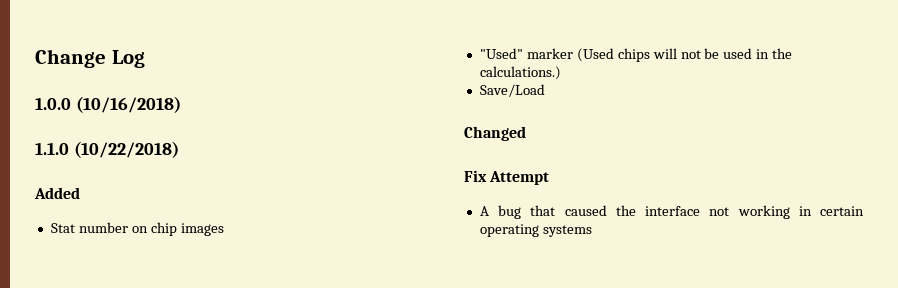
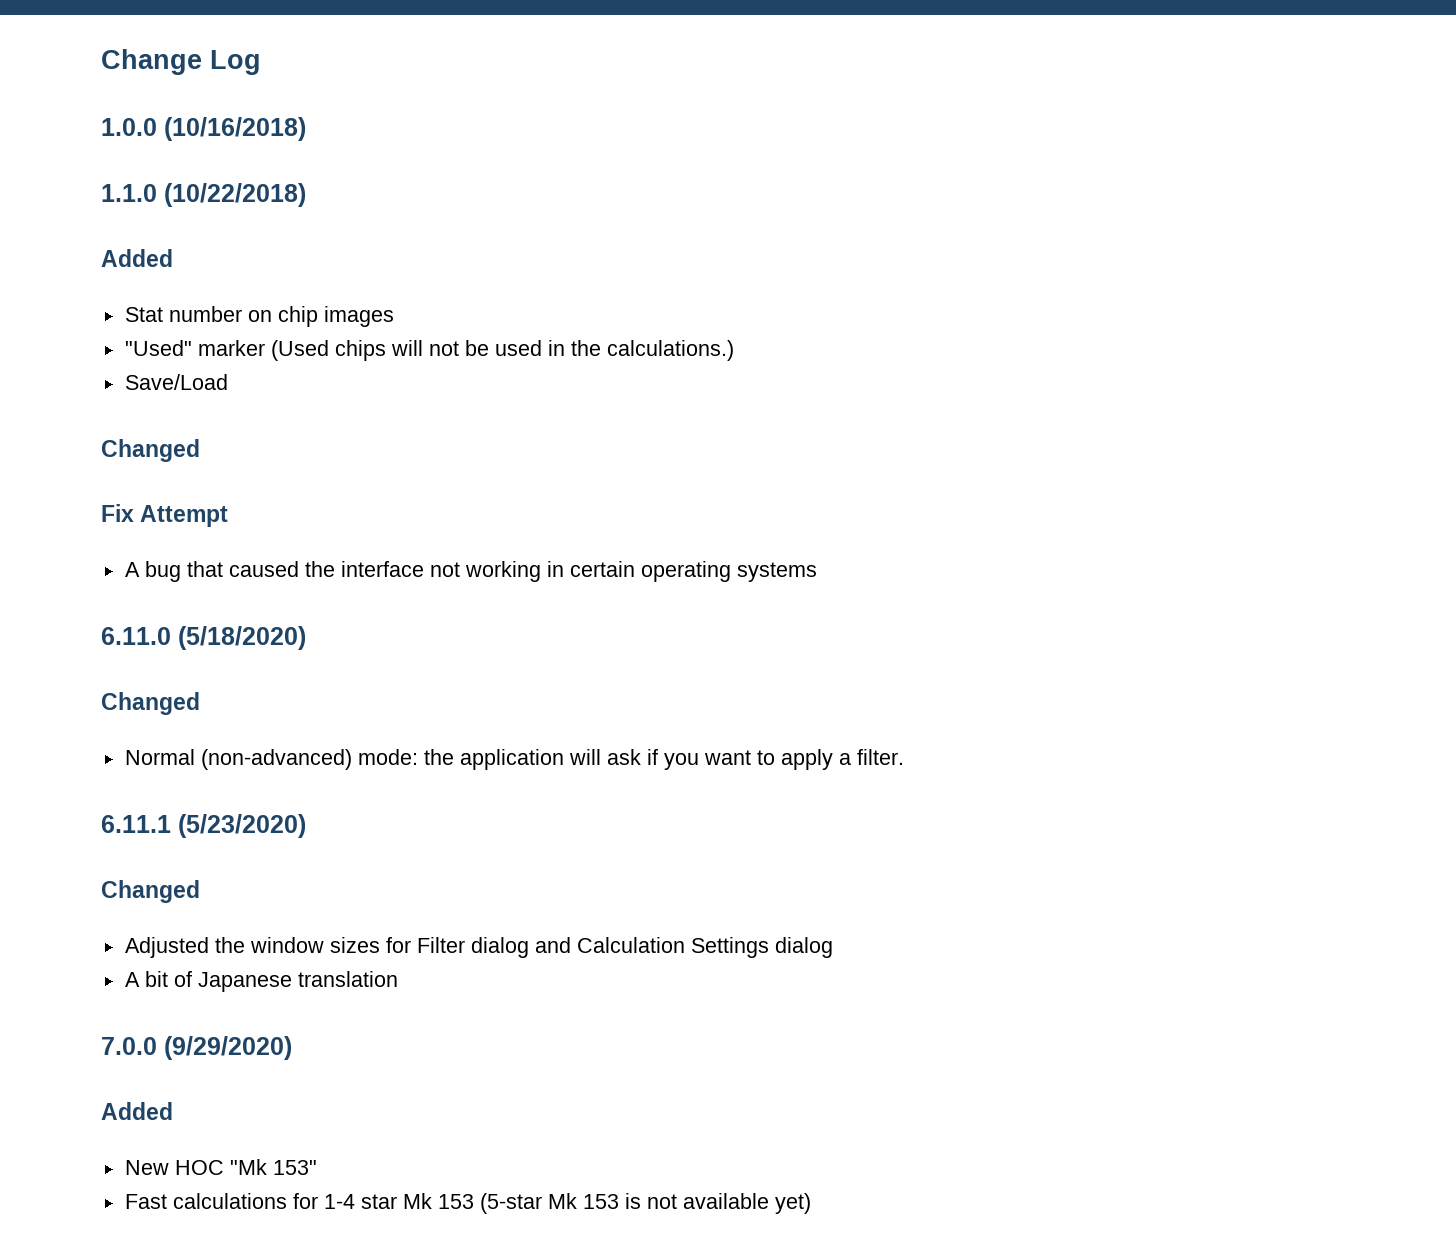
(592, 231) none -> [101,626,306,650] [101,692,200,715] [124,749,904,770] [101,814,306,838] [101,880,200,903] [124,937,833,958] [124,971,398,992] [101,1036,292,1060] [101,1102,173,1120] [124,1159,317,1175] [124,1193,811,1214] // 6.11.0 (5/18/2020) // Changed // Normal (non-advanced) mode: the application will ask if you want to apply a filter. // 6.11.1 (5/23/2020) // Changed // Adjusted the window sizes for Filter dialog and Calculation Settings dialog // A bit of Japanese translation // 7.0.0 (9/29/2020) // Added // New HOC "Mk 153" // Fast calculations for 1-4 star Mk 153 (5-star Mk 153 is not available yet)

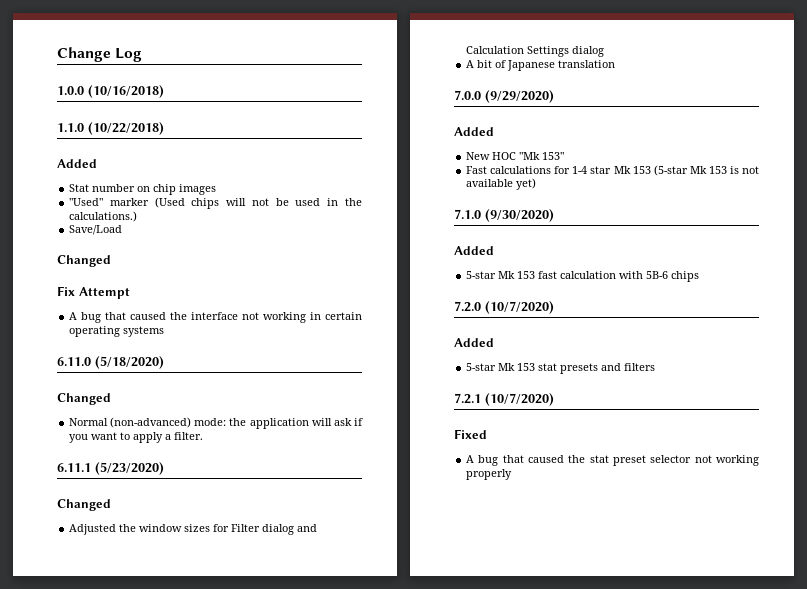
(811, 1203) none -> [454,209,554,222] [454,246,494,255] [466,271,700,282] [454,301,554,314] [454,338,494,347] [466,363,656,374] [454,393,554,406] [454,429,487,439] [466,455,759,466] [466,469,513,480] // 7.1.0 (9/30/2020) // Added // 5-star Mk 153 fast calculation with 5B-6 chips // 7.2.0 (10/7/2020) // Added // 5-star Mk 153 stat presets and filters // 7.2.1 (10/7/2020) // Fixed // A bug that caused the stat preset selector not working properly

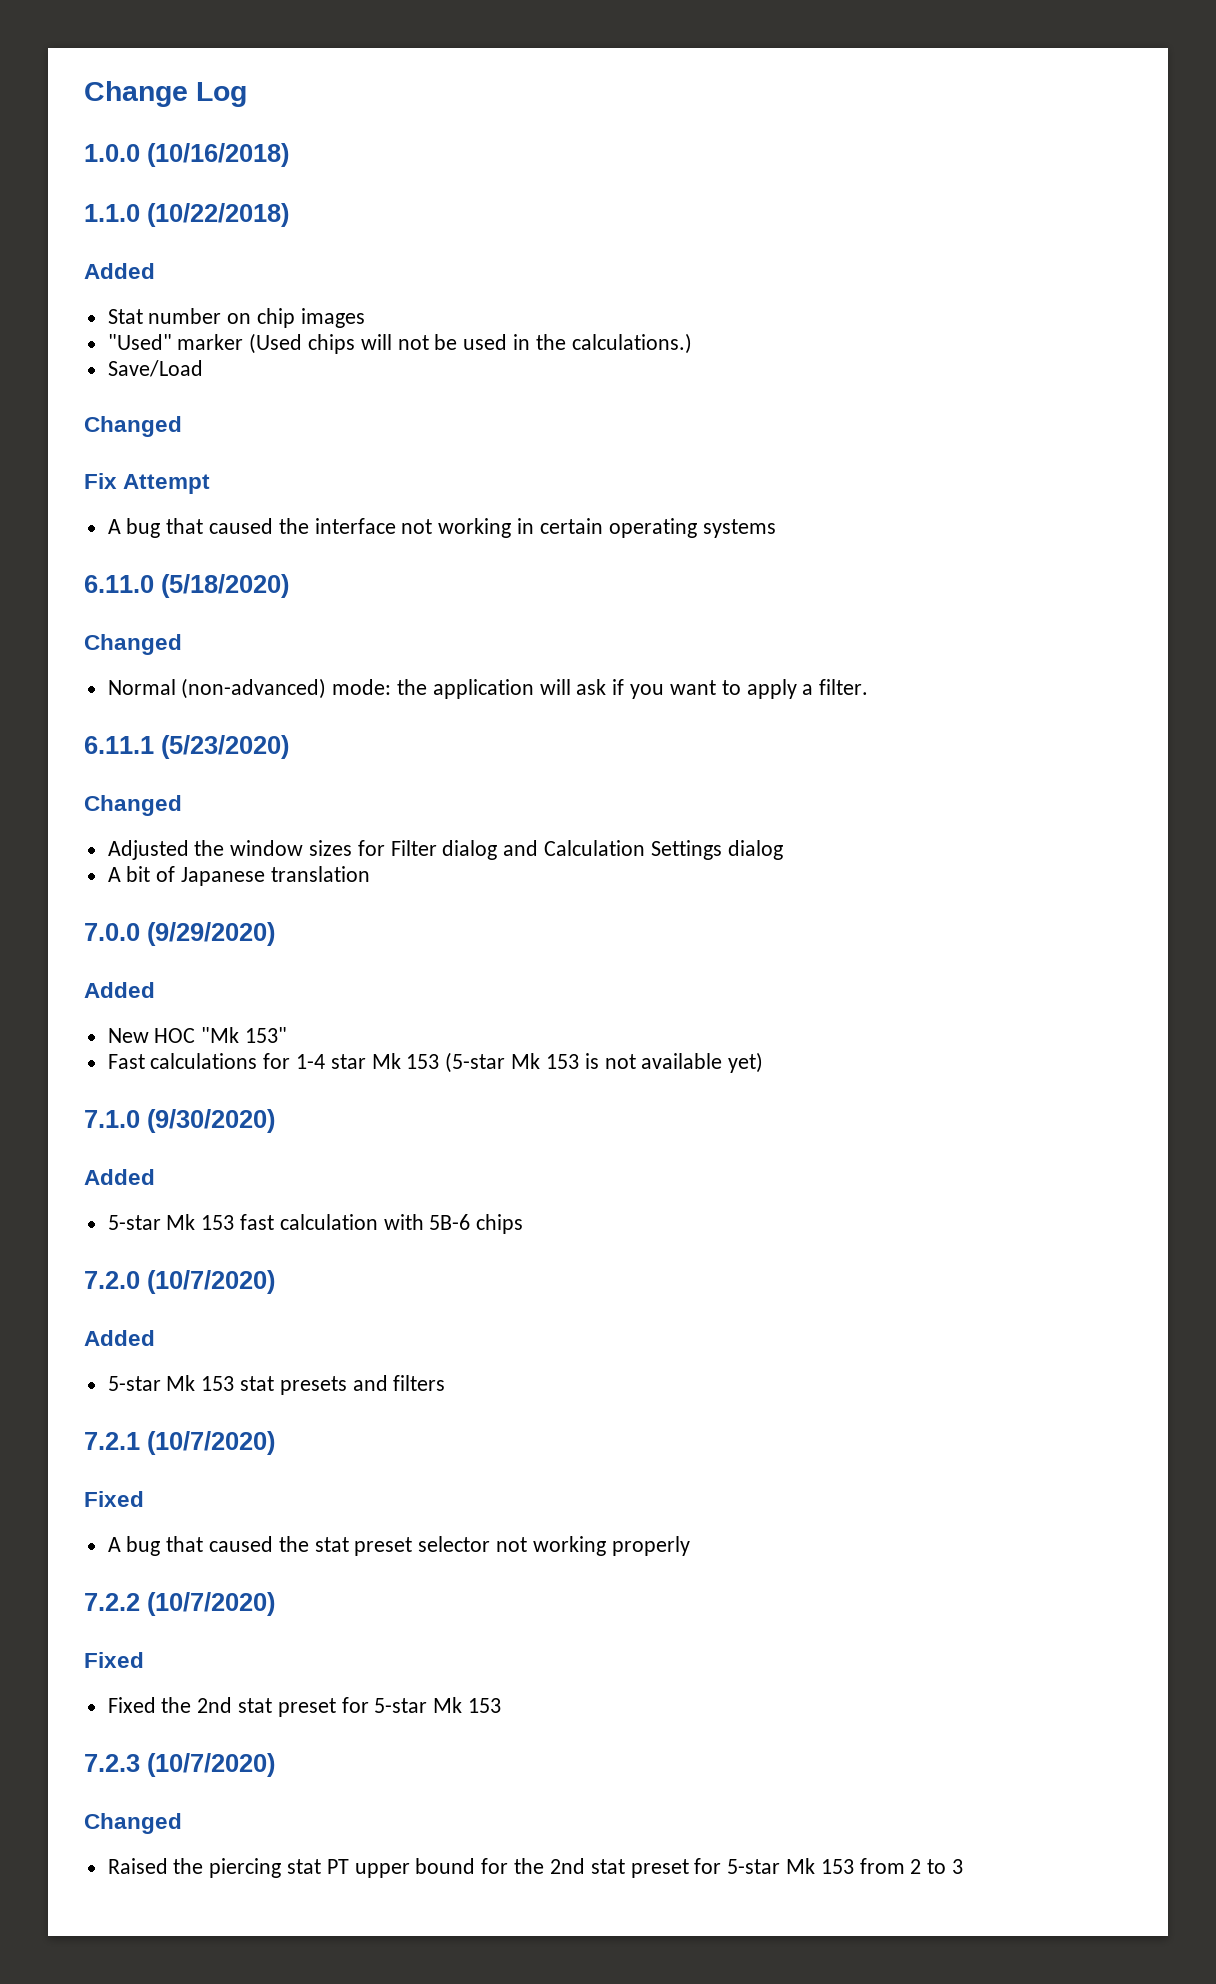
(513, 474) none -> [84,1592,275,1616] [84,1652,144,1668] [107,1697,502,1717] [84,1753,275,1777] [84,1813,182,1834] [107,1858,963,1878] // 7.2.2 (10/7/2020) // Fixed // Fixed the 2nd stat preset for 5-star Mk 153 // 7.2.3 (10/7/2020) // Changed // Raised the piercing stat PT upper bound for the 2nd stat preset for 5-star Mk 153 from 2 to 3

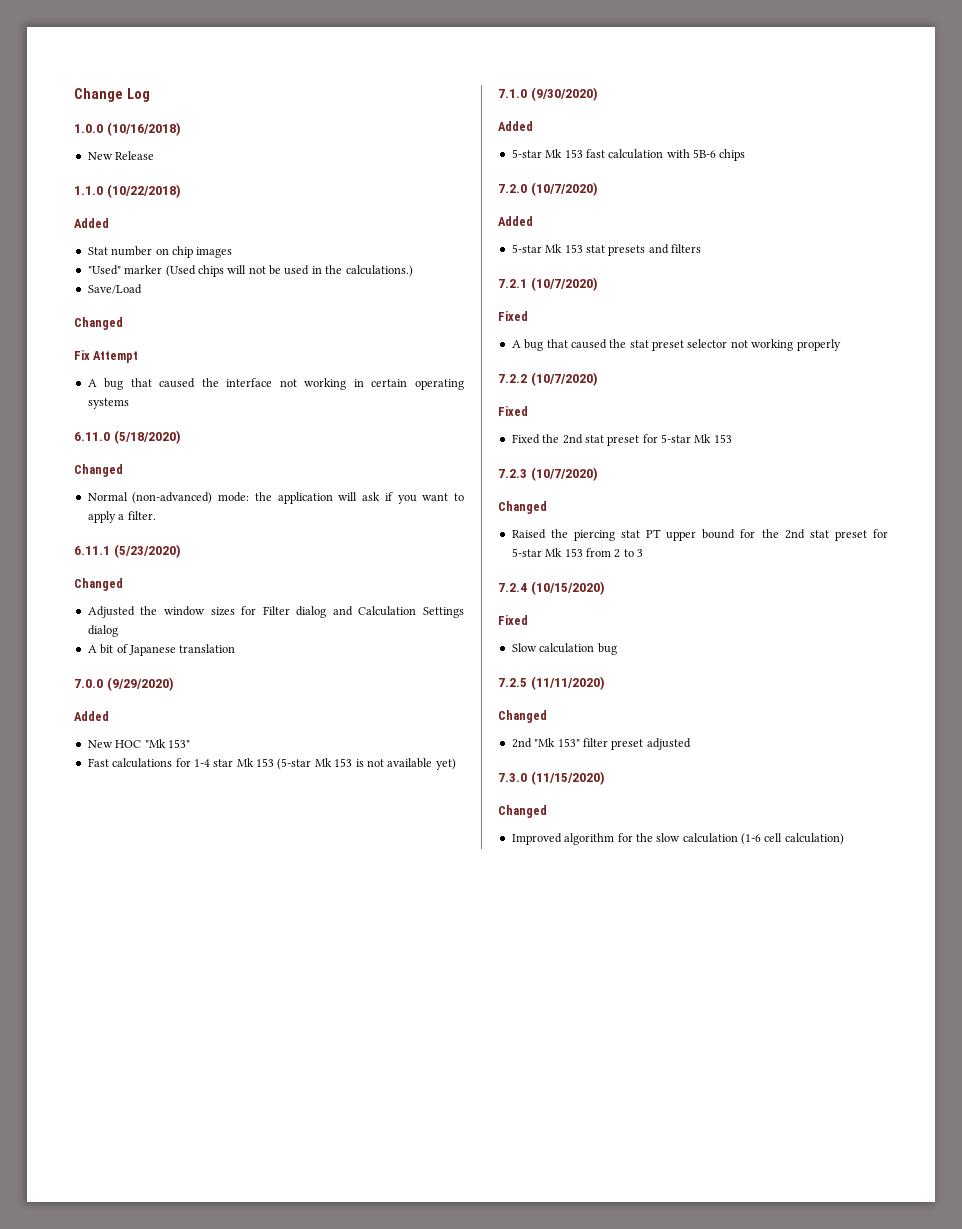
(289, 155) none -> [87,151,155,160] // New Release
(963, 1866) none -> [498,581,605,595] [498,615,528,625] [511,643,617,655] [498,676,605,690] [498,710,547,723] [511,738,691,750] [498,771,605,785] [498,805,547,818] [511,833,844,845] // 7.2.4 (10/15/2020) // Fixed // Slow calculation bug // 7.2.5 (11/11/2020) // Changed // 2nd "Mk 153" filter preset adjusted // 7.3.0 (11/15/2020) // Changed // Improved algorithm for the slow calculation (1-6 cell calculation)

